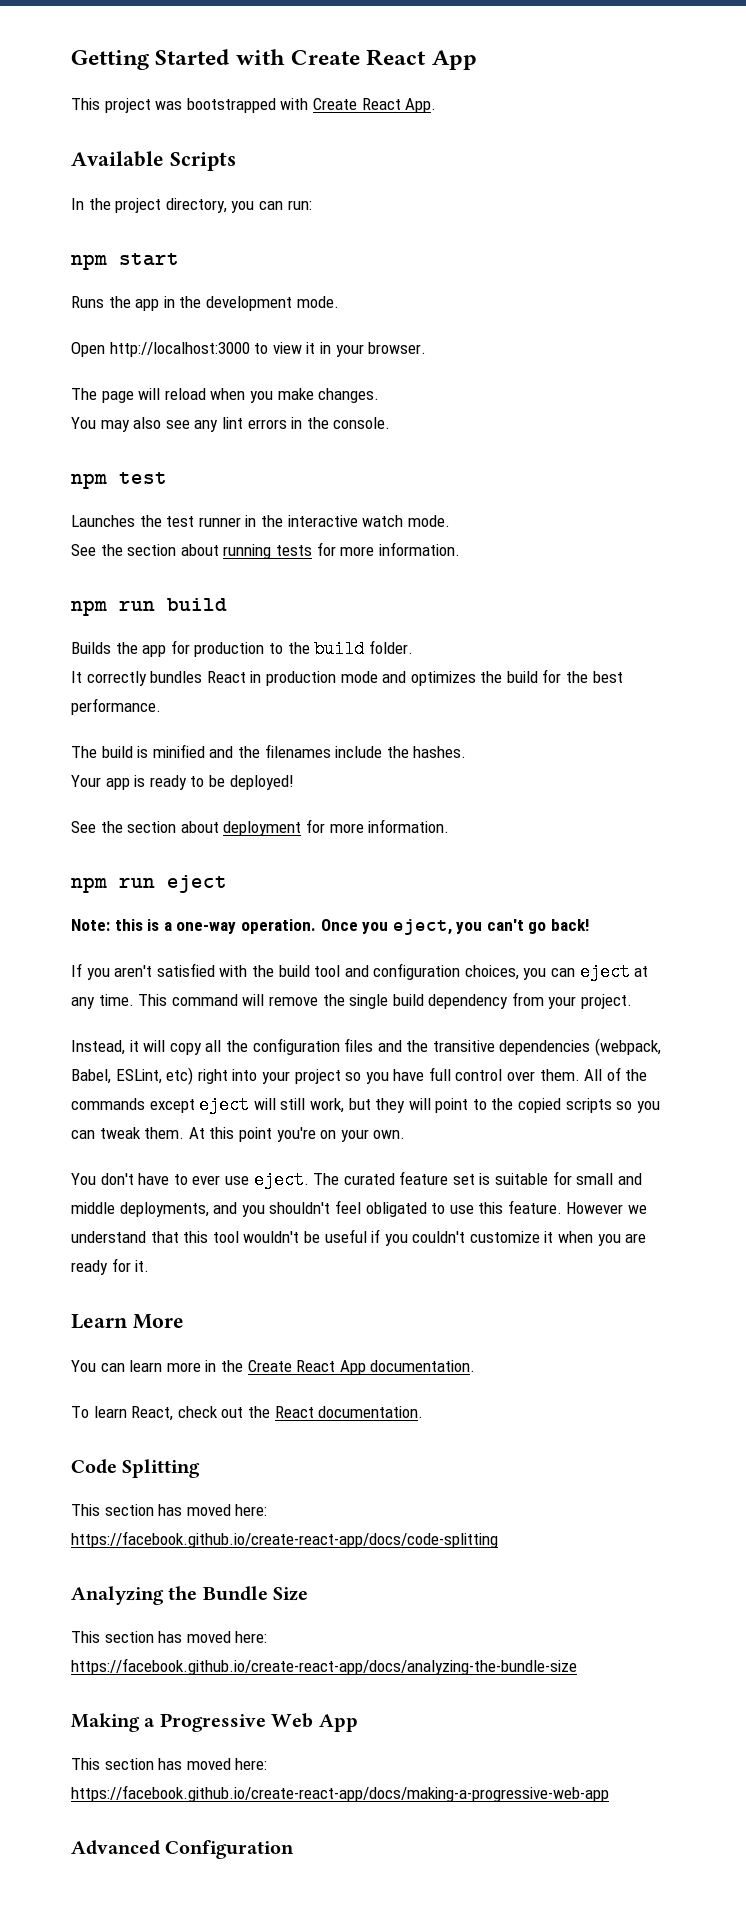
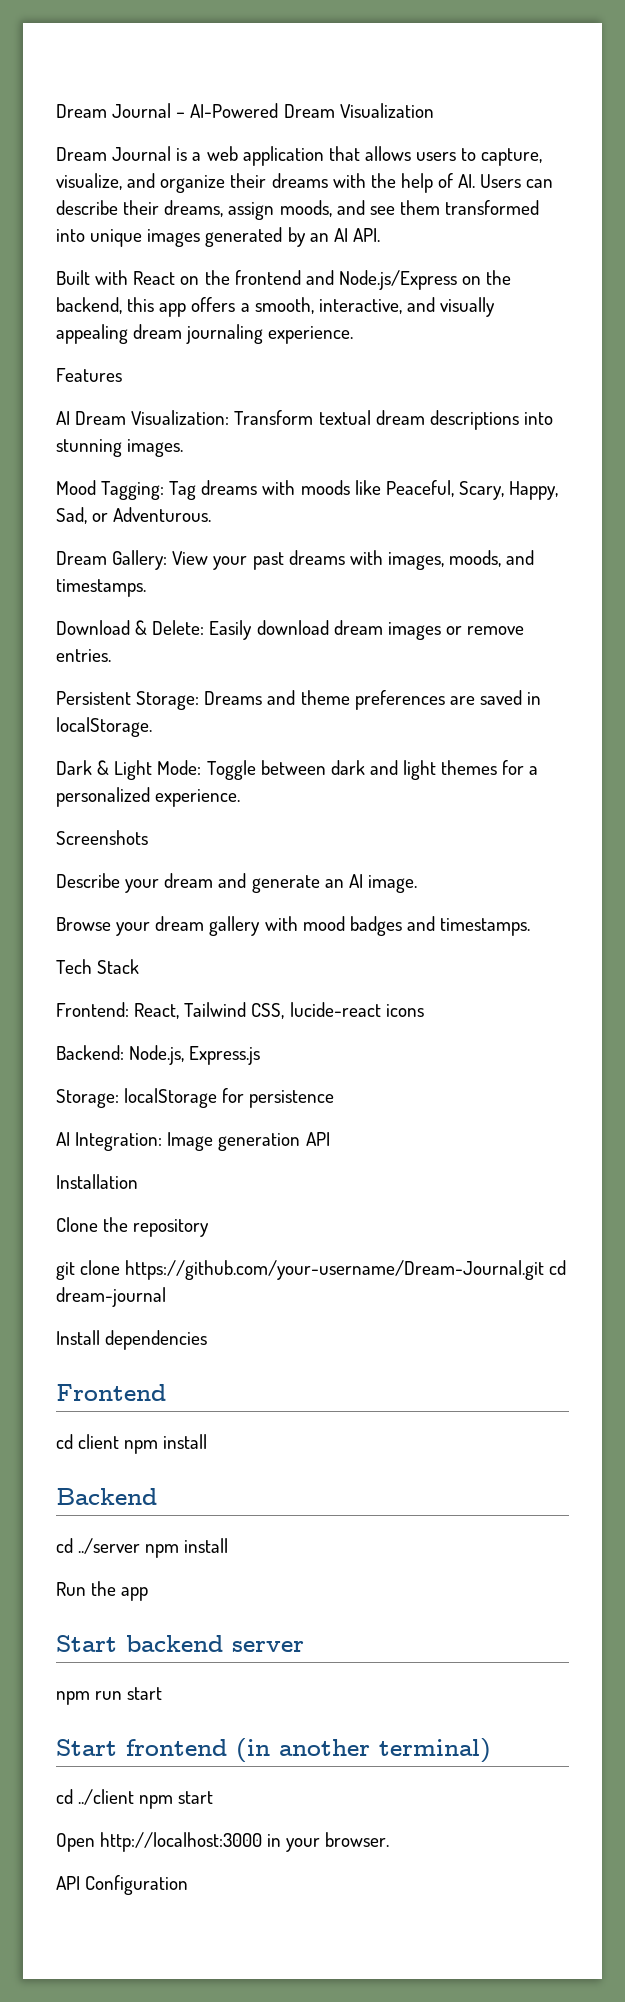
[71,49,477,70] [71,98,437,113] [71,151,236,171] [71,198,312,213] [71,253,179,270] [71,296,339,311] Getting Started with Create React App // This project was bootstrapped with Create React App. // Available Scripts // In the project directory, you can run: // npm start // Runs the app in the development mode. -> [56,103,434,118] [56,146,543,166] [56,173,554,193] [56,200,540,220] [56,227,380,247] [56,270,512,290] [56,297,496,317] [56,324,354,344] [56,368,122,382] [56,410,553,430] [56,439,184,457] [56,480,559,500] [56,507,212,524] [56,550,535,570] [56,579,146,597] [56,620,525,640] [56,649,111,662] [56,690,542,710] [56,717,152,737] [56,760,539,780] [56,787,241,807] [56,830,148,845] [56,873,417,893] [56,916,531,936] [56,959,140,974] [56,1002,424,1019] [56,1045,261,1065] [56,1088,335,1108] [56,1132,330,1151] [56,1174,138,1189] [56,1217,210,1237] [56,1260,567,1280] [56,1287,166,1307] [56,1330,208,1350] [56,1384,166,1401] [56,1434,208,1454] [56,1488,157,1505] [56,1538,229,1558] [56,1581,149,1601] [56,1635,304,1652] [56,1687,163,1705] [56,1738,491,1763] [56,1789,214,1809] Dream Journal – AI-Powered Dream Visualization // Dream Journal is a web application that allows users to capture, visualize, and organize their dreams with the help of AI. Users can describe their dreams, assign moods, and see them transformed into unique images generated by an AI API. // Built with React on the frontend and Node.js/Express on the backend, this app offers a smooth, interactive, and visually appealing dream journaling experience. // Features // AI Dream Visualization: Transform textual dream descriptions into stunning images. // Mood Tagging: Tag dreams with moods like Peaceful, Scary, Happy, Sad, or Adventurous. // Dream Gallery: View your past dreams with images, moods, and timestamps. // Download & Delete: Easily download dream images or remove entries. // Persistent Storage: Dreams and theme preferences are saved in localStorage. // Dark & Light Mode: Toggle between dark and light themes for a personalized experience. // Screenshots // Describe your dream and generate an AI image. // Browse your dream gallery with mood badges and timestamps. // Tech Stack // Frontend: React, Tailwind CSS, lucide-react icons // Backend: Node.js, Express.js // Storage: localStorage for persistence // AI Integration: Image generation API // Installation // Clone the repository // git clone https://github.com/your-username/Dream-Journal.git cd dream-journal // Install dependencies // Frontend // cd client npm install // Backend // cd ../server npm install // Run the app // Start backend server // npm run start // Start frontend (in another terminal) // cd ../client npm start
[254,342,316,354] to view it -> (263, 1842) none
[71,388,380,403] [71,417,391,432] [71,472,167,489] [71,515,450,527] [71,542,460,559] [71,598,227,616] [71,640,413,658] [71,669,623,686] [71,698,161,715] [71,744,467,758] [71,775,294,790] [71,819,450,836] [71,875,227,893] [71,919,590,935] [71,963,649,981] [71,992,633,1009] [71,1038,662,1056] [71,1067,648,1085] [71,1096,660,1114] [71,1127,406,1142] [71,1171,642,1189] [71,1200,648,1217] [71,1229,647,1246] [71,1258,150,1275] [71,1314,184,1329] [71,1360,476,1375] [71,1406,424,1421] [71,1459,201,1478] [71,1504,268,1516] [71,1531,498,1548] [71,1586,309,1605] [71,1631,268,1643] [71,1658,577,1675] [71,1713,358,1732] [71,1758,268,1770] [71,1785,609,1802] [71,1840,160,1855] The page will reload when you make changes. // You may also see any lint errors in the console. // npm test // Launches the test runner in the interactive watch mode. // See the section about running tests for more information. // npm run build // Builds the app for production to the build folder. // It correctly bundles React in production mode and optimizes the build for the best performance. // The build is minified and the filenames include the hashes. // Your app is ready to be deployed! // See the section about deployment for more information. // npm run eject // Note: this is a one-way operation. Once you eject, you can't go back! // If you aren't satisfied with the build tool and configuration choices, you can eject at any time. This command will remove the single build dependency from your project. // Instead, it will copy all the configuration files and the transitive dependencies (webpack, Babel, ESLint, etc) right into your project so you have full control over them. All of the commands except eject will still work, but they will point to the copied scripts so you can tweak them. At this point you're on your own. // You don't have to ever use eject. The curated feature set is suitable for small and middle deployments, and you shouldn't feel obligated to use this feature. However we understand that this tool wouldn't be useful if you couldn't customize it when you are ready for it. // Learn More // You can learn more in the Create React App documentation. // To learn React, check out the React documentation. // Code Splitting // This section has moved here: https://facebook.github.io/create-react-app/docs/code-splitting // Analyzing the Bundle Size // This section has moved here: https://facebook.github.io/create-react-app/docs/analyzing-the-bundle-size // Making a Progressive Web App // This section has moved here: https://facebook.github.io/create-react-app/docs/making-a-progressive-web-app // Advanced -> [56,1876,80,1890] API

